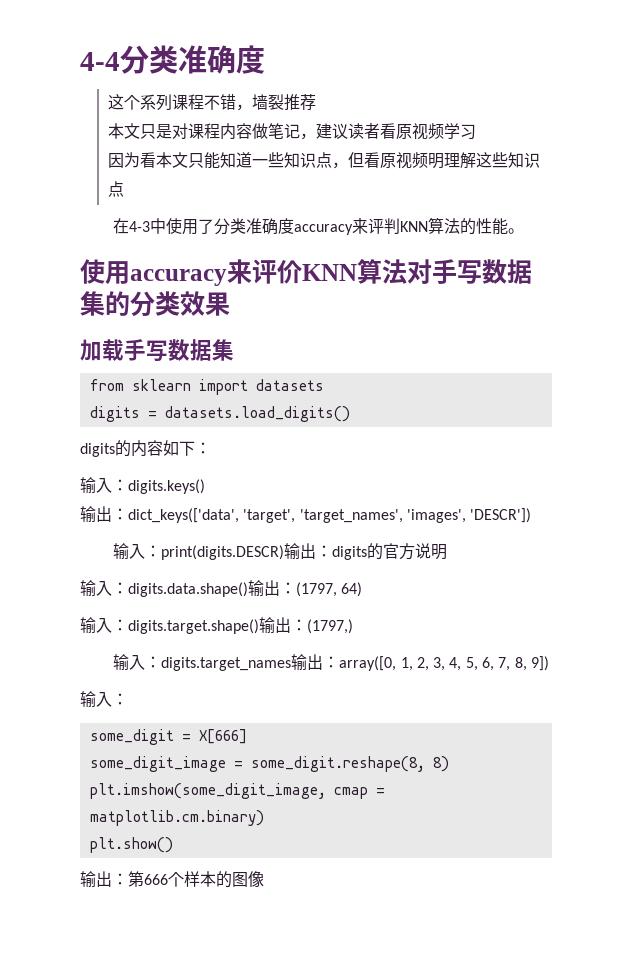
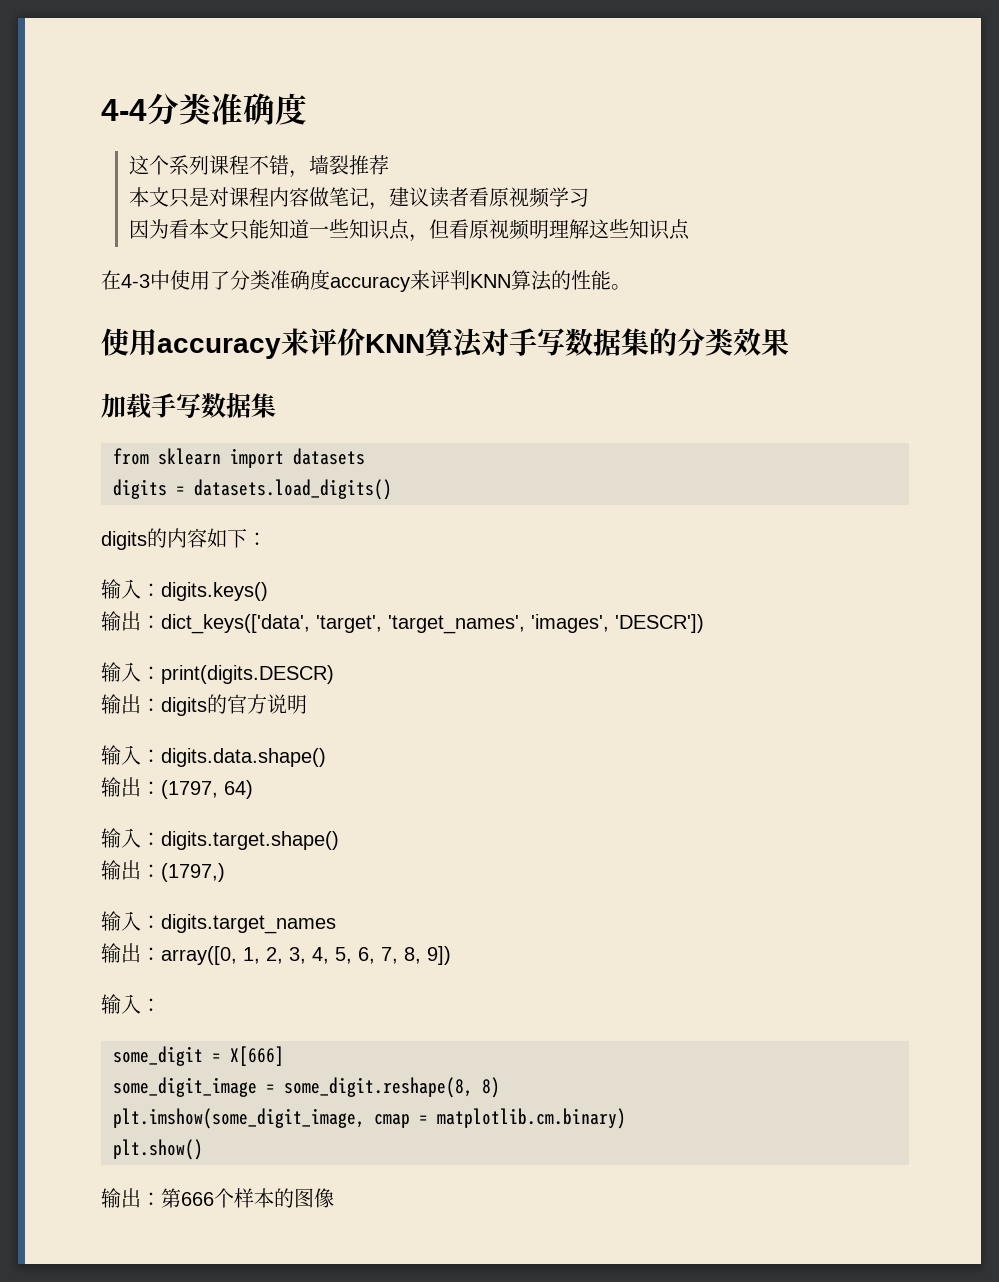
(285, 552) none -> (334, 674) //
(248, 589) none -> (326, 757) //
(259, 626) none -> (339, 840) //
(292, 664) none -> (336, 924) //

